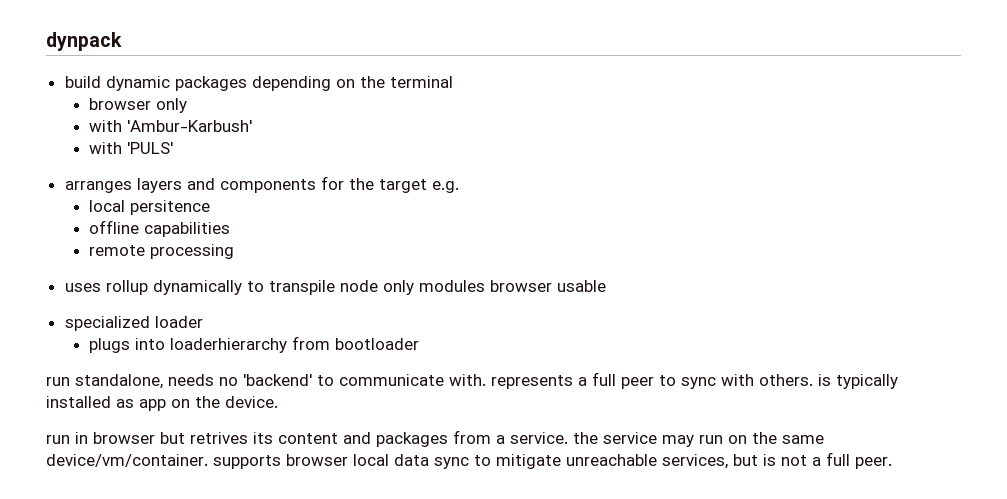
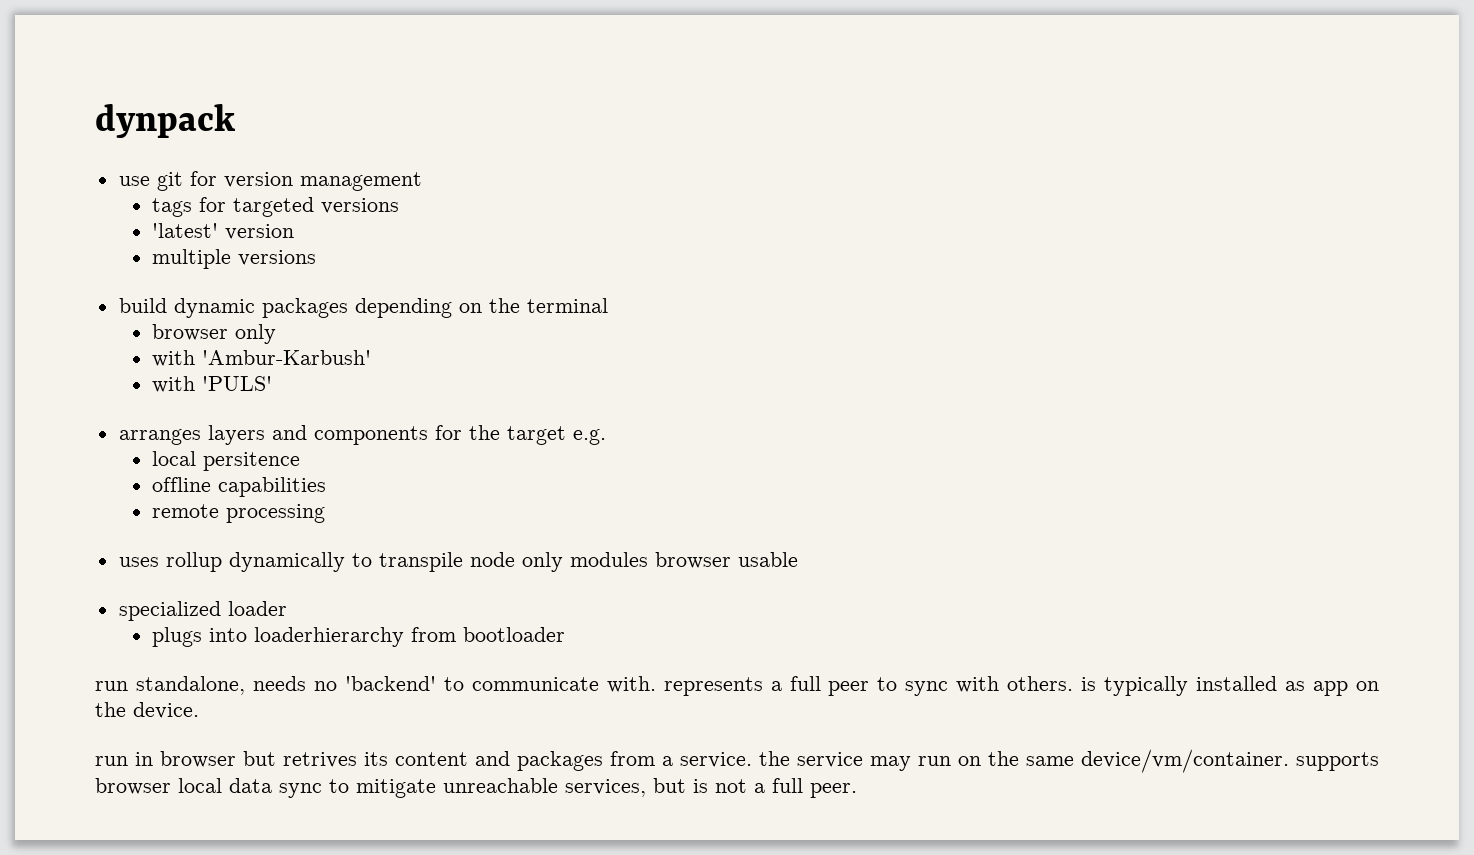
(122, 41) none -> [118,171,422,191] [152,197,400,217] [152,223,295,240] [152,249,317,269] // use git for version management // tags for targeted versions // 'latest' version // multiple versions

